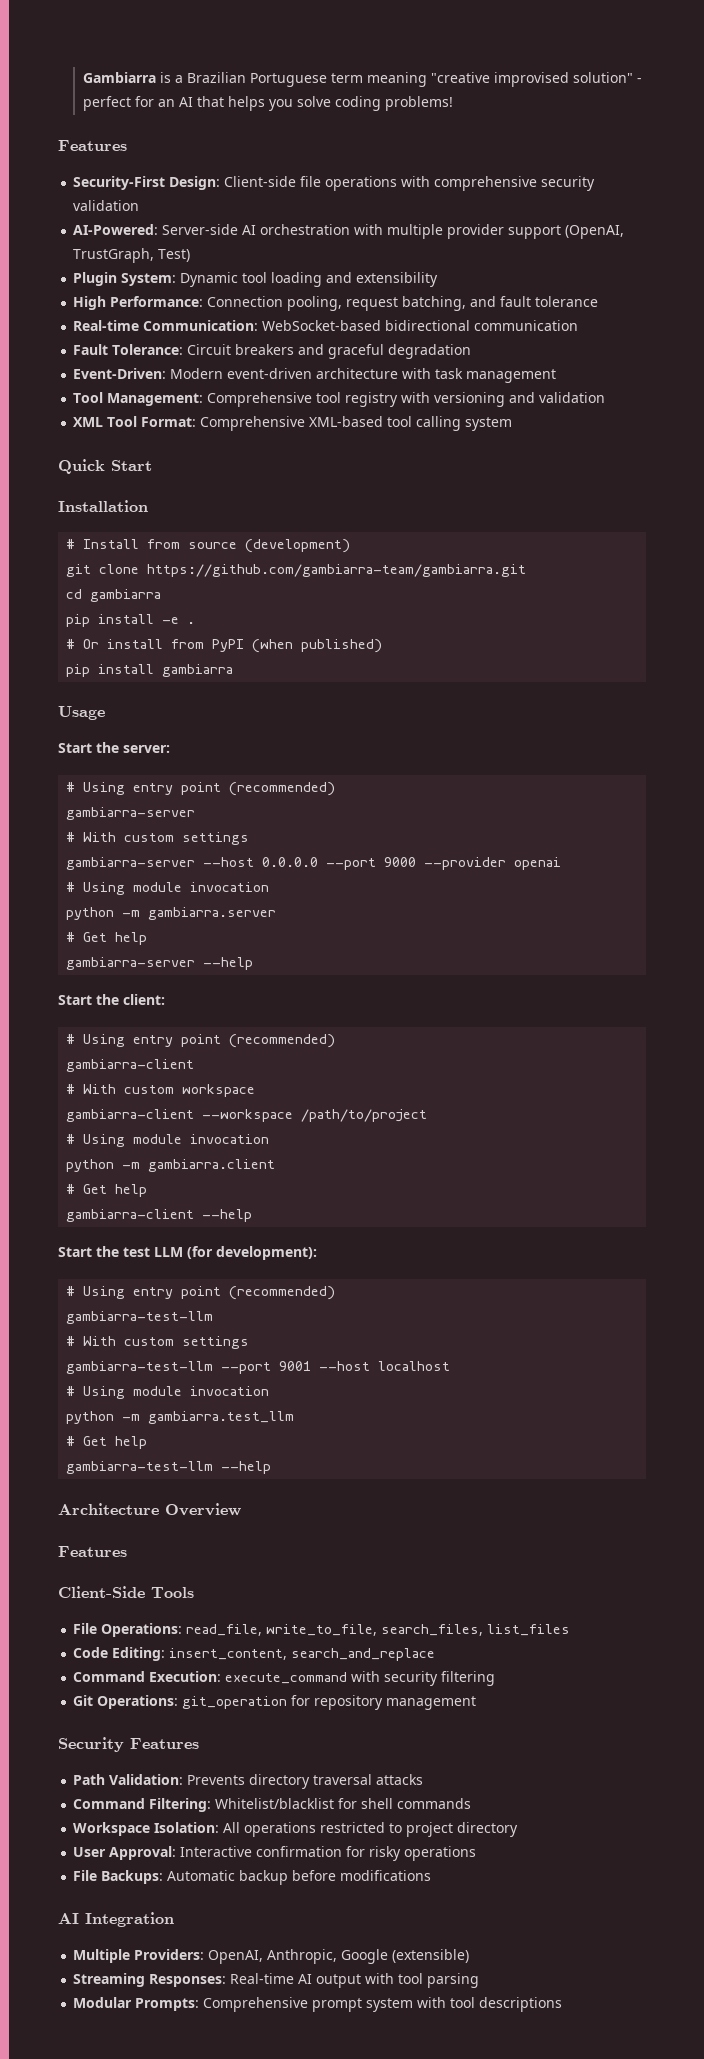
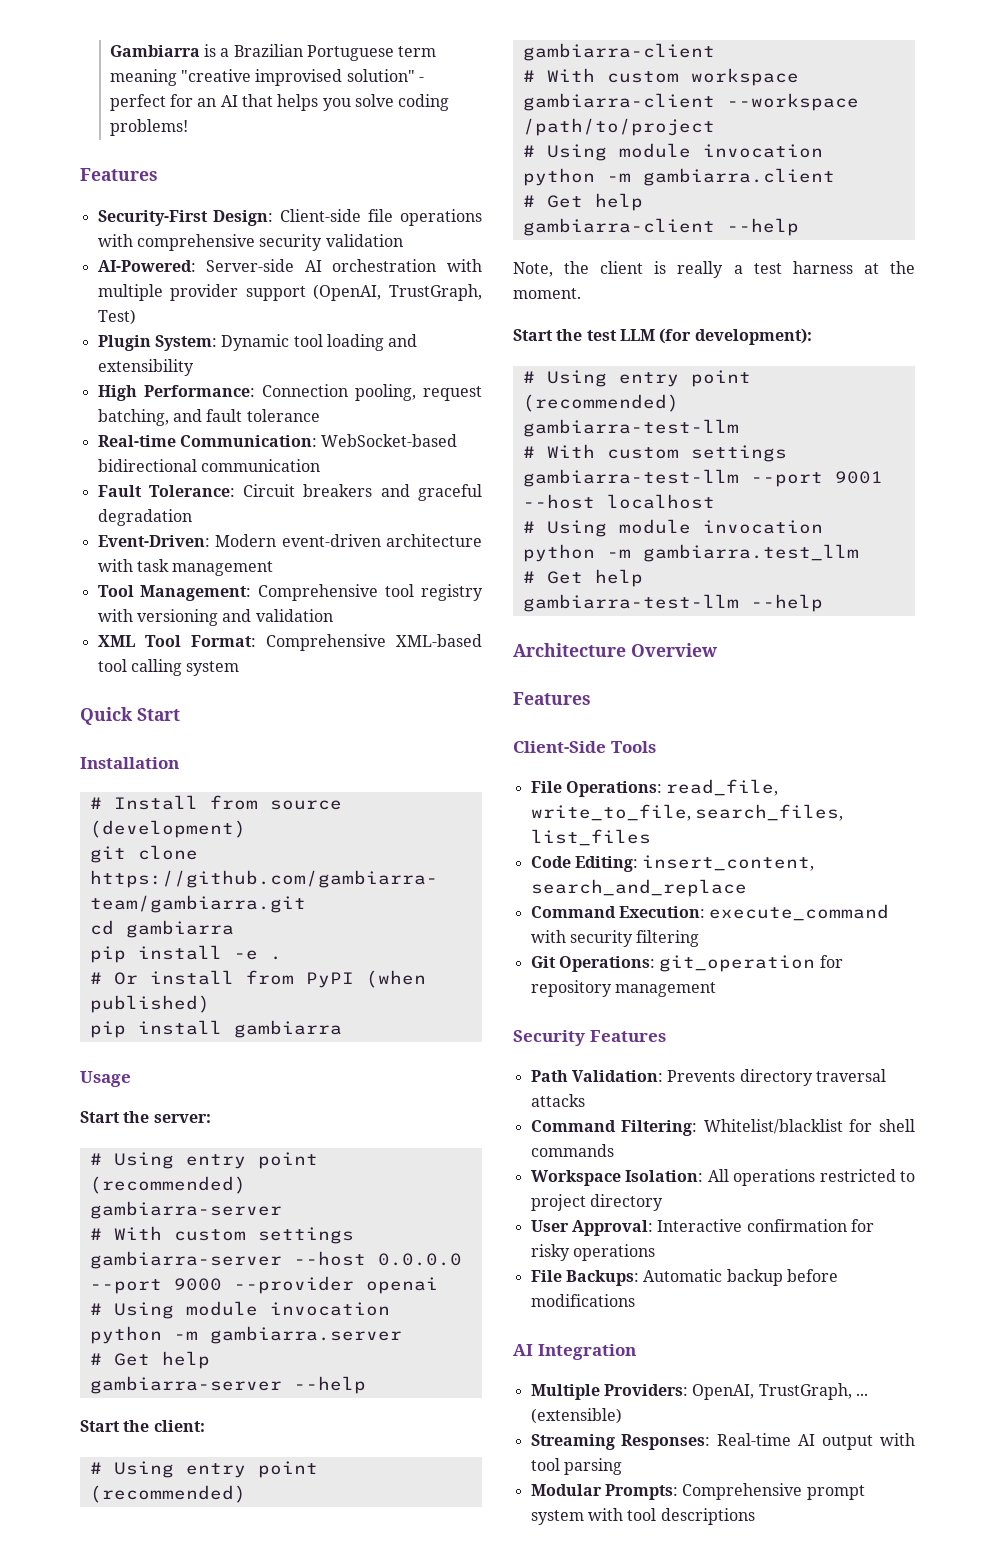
(253, 1215) none -> [513,261,915,278] [513,288,581,299] // Note, the client is really a test harness at the moment.
[267,1949,389,1964] Anthropic, Google -> [758,1383,868,1400] TrustGraph, ...

